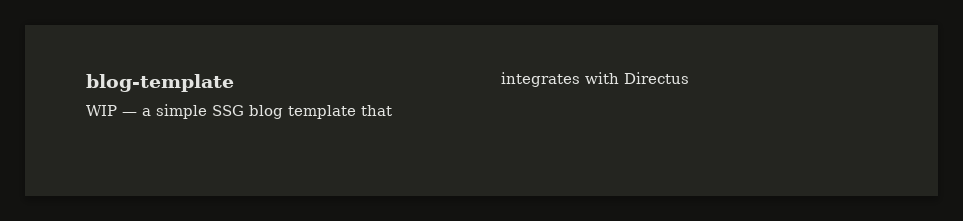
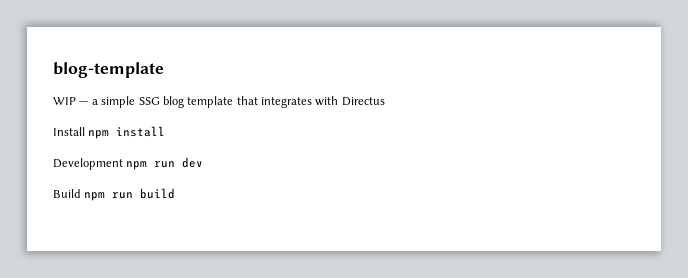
(689, 78) none -> [53,126,166,139] [53,157,204,170] [53,188,176,201] // Install npm install // Development npm run dev // Build npm run build

